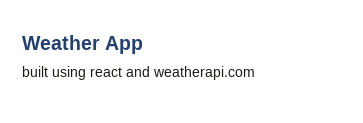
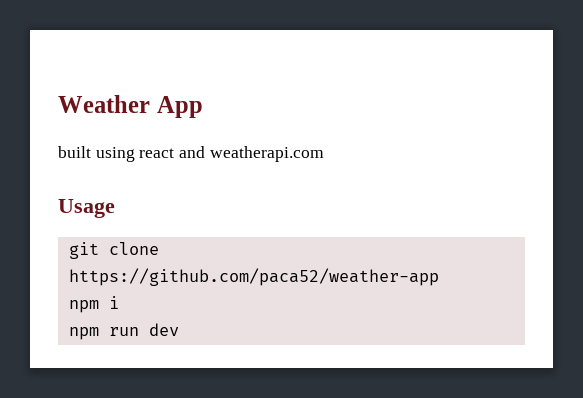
(255, 73) none -> [58,199,115,218] [68,242,159,259] [68,268,439,286] [68,296,119,313] [68,323,179,340] // Usage // git clone https://github.com/paca52/weather-app // npm i // npm run dev

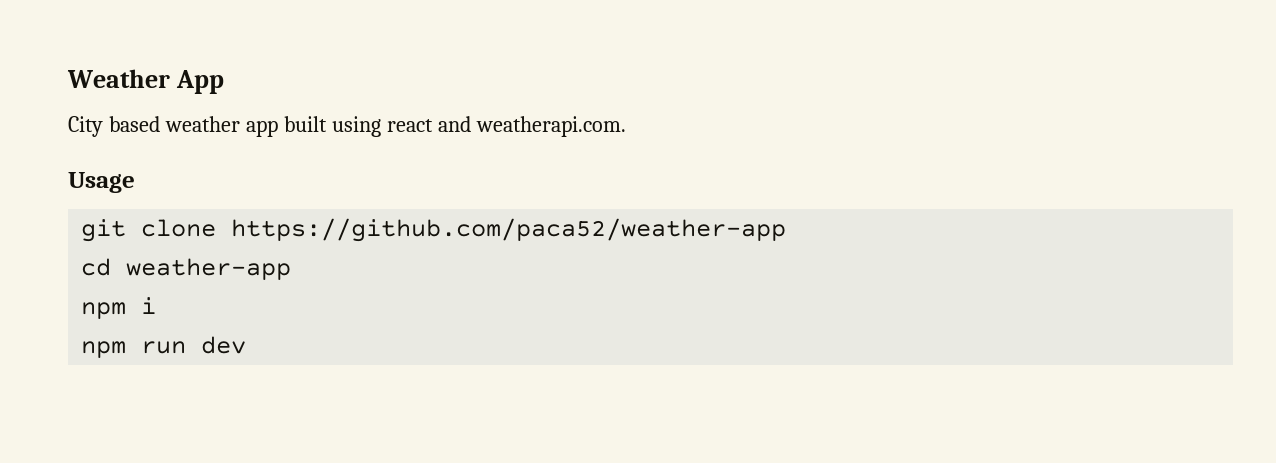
(203, 107) none -> [68,116,278,137] City based weather app
[209,146,324,162] weatherapi.com -> [475,116,626,137] weatherapi.com.
(439, 277) none -> [81,258,292,280] // cd weather-app

